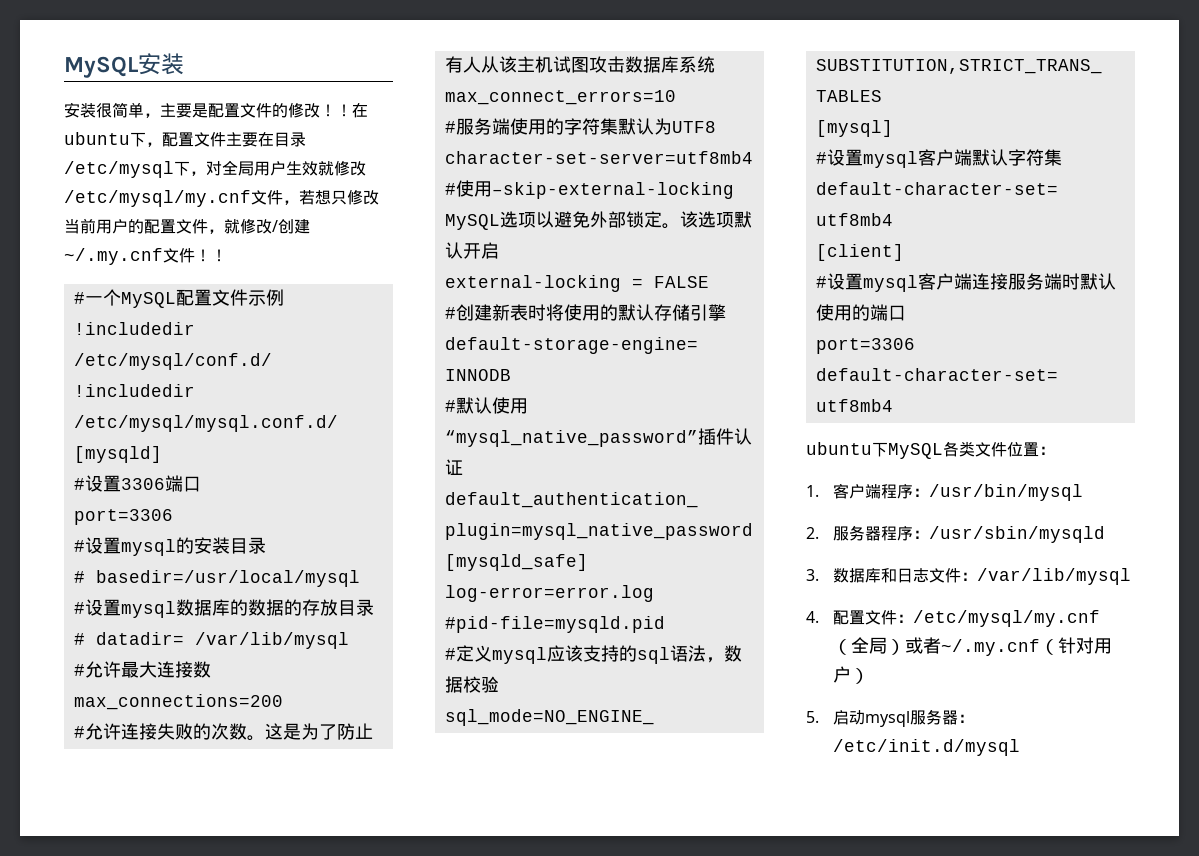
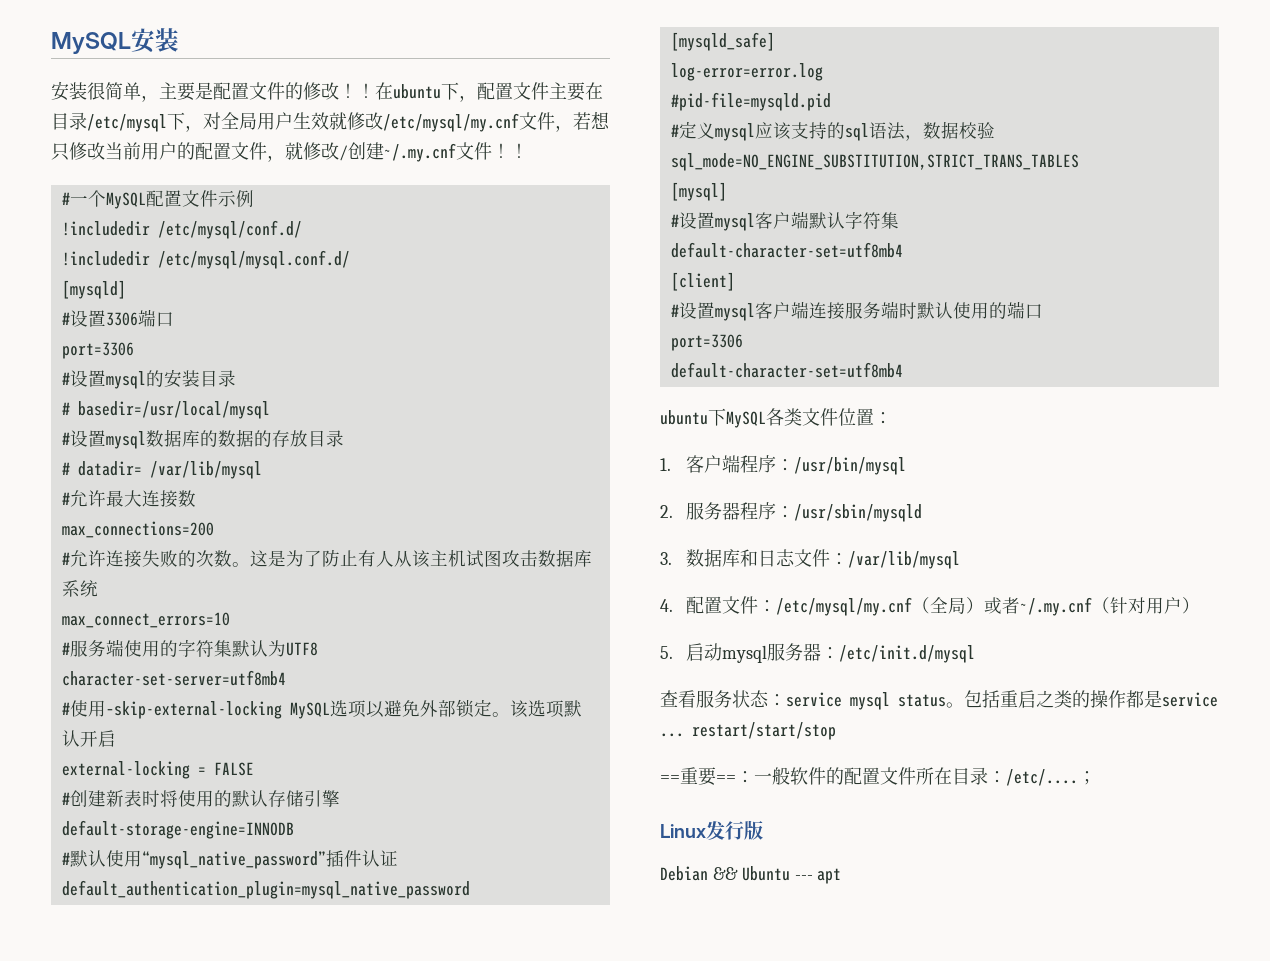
(1020, 747) none -> [660,690,1218,710] [660,722,836,740] [660,767,1096,786] [660,820,763,840] [660,866,842,884] // 查看服务状态：service mysql status。包括重启之类的操作都是service ... restart/start/stop // ==重要==：一般软件的配置文件所在目录：/etc/....； // Linux发行版 // Debian && Ubuntu --- apt

